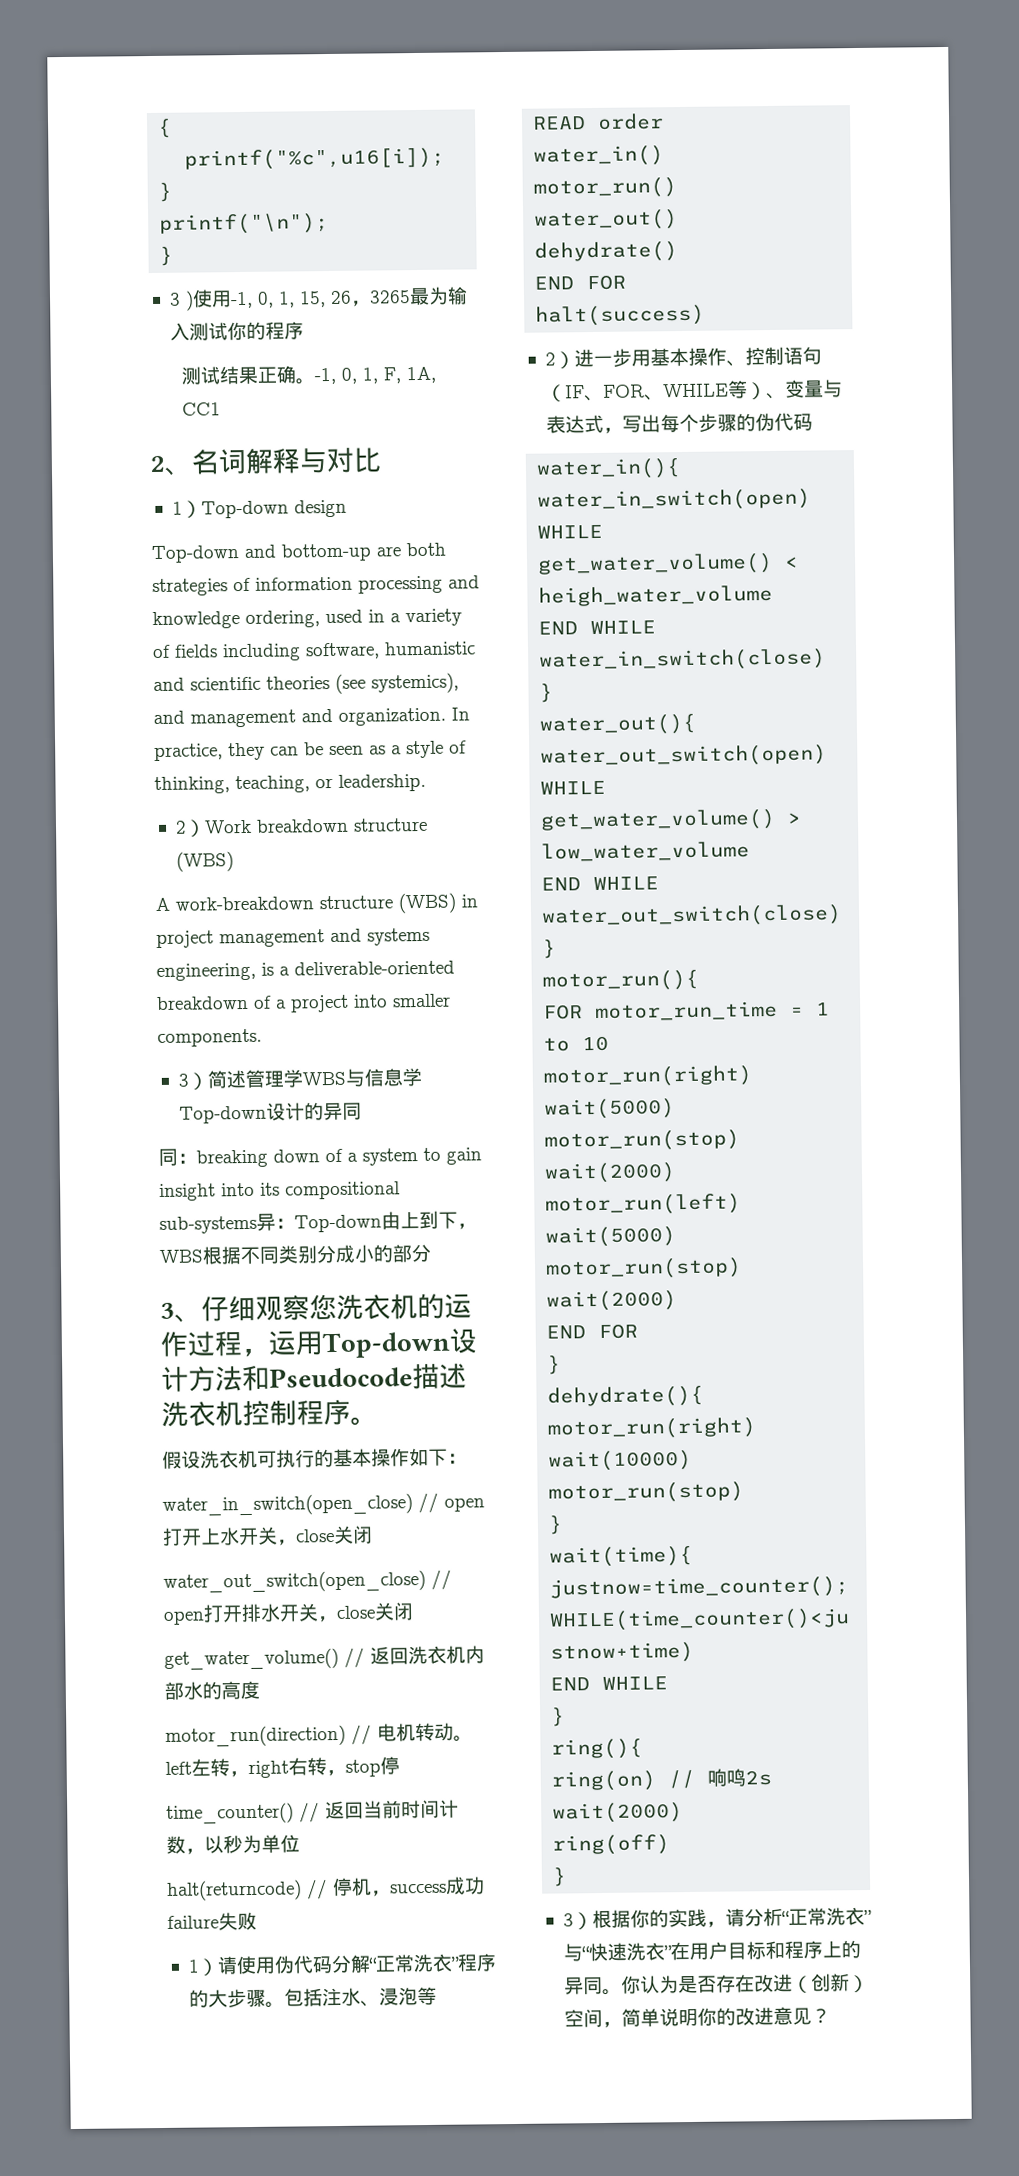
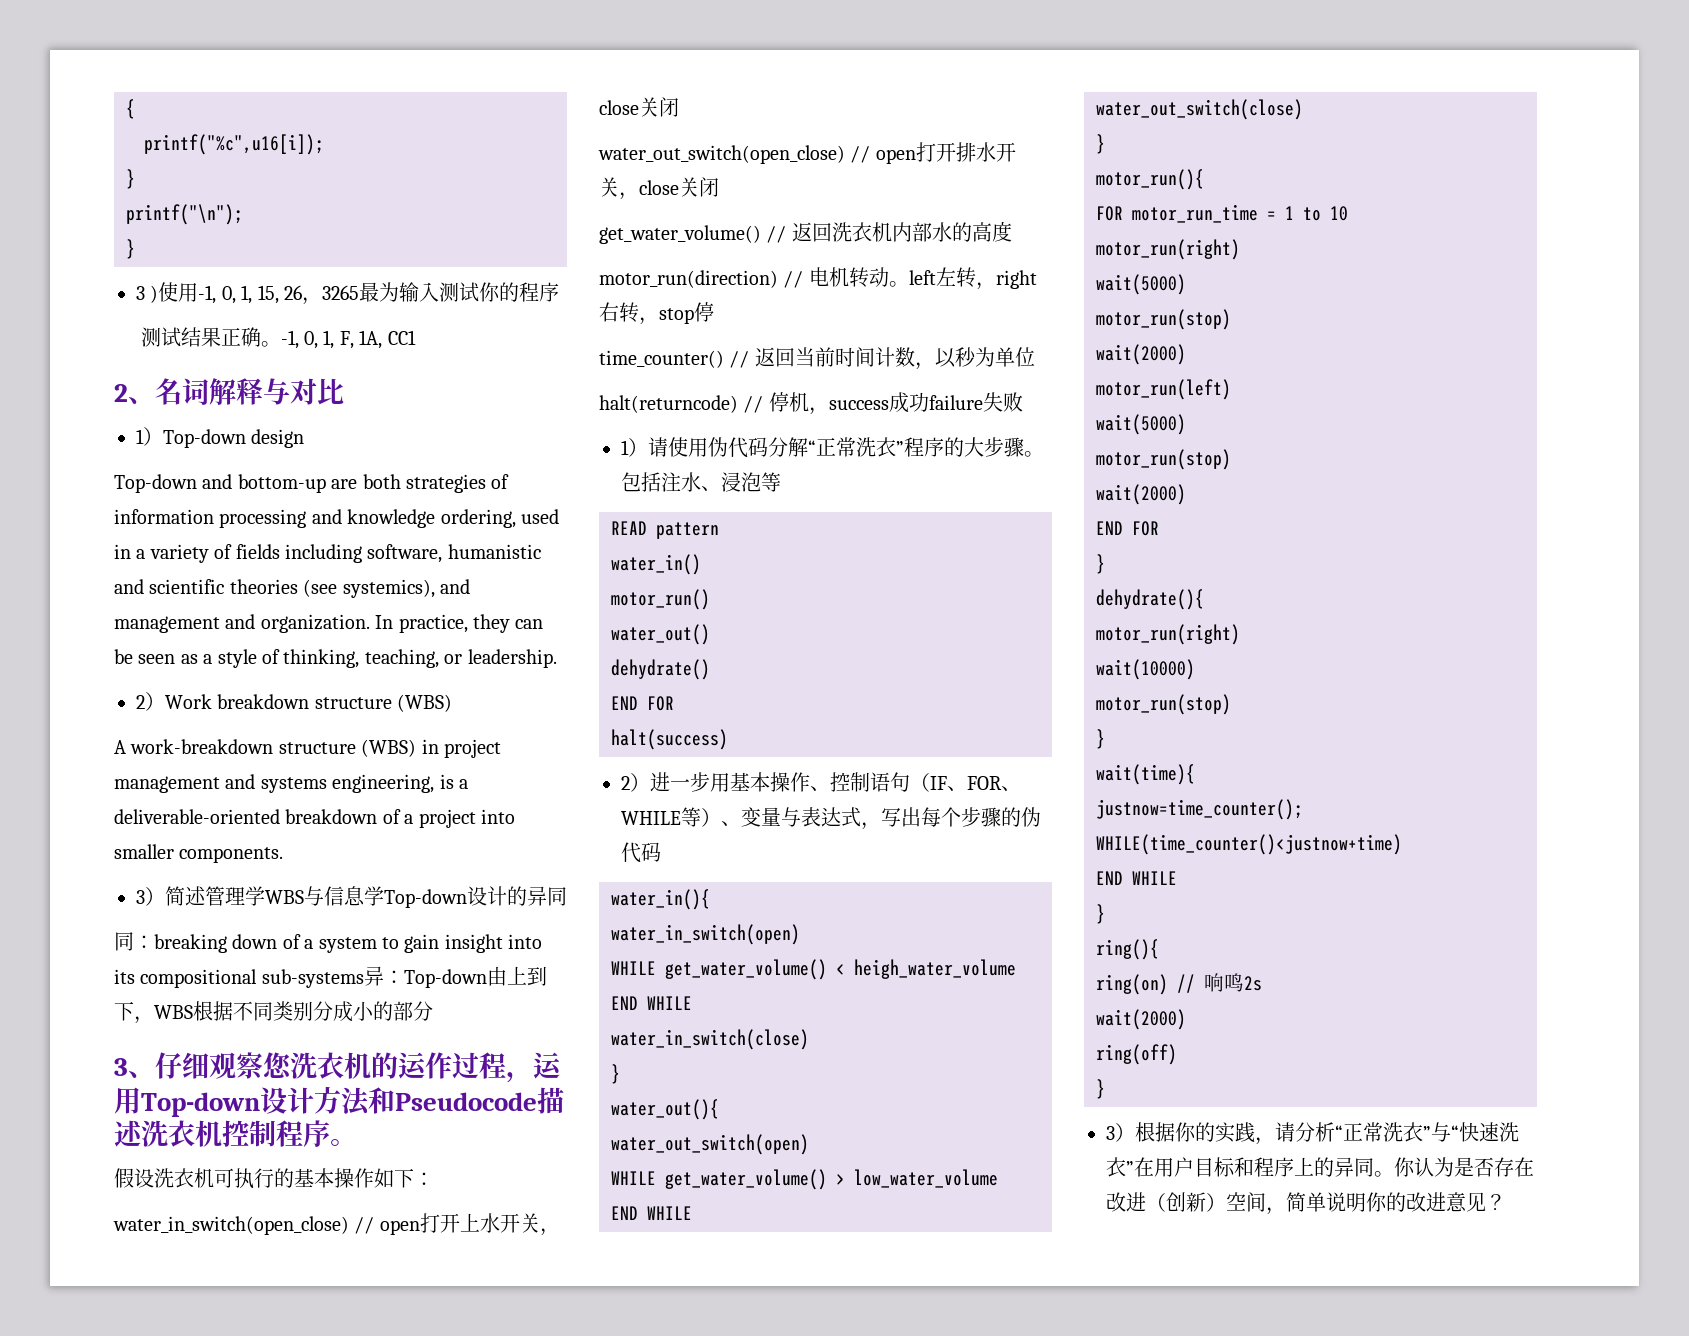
[597,113,665,130] order -> [656,522,719,539] pattern

